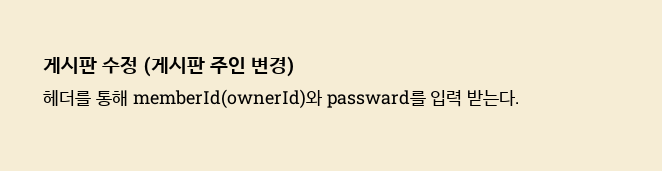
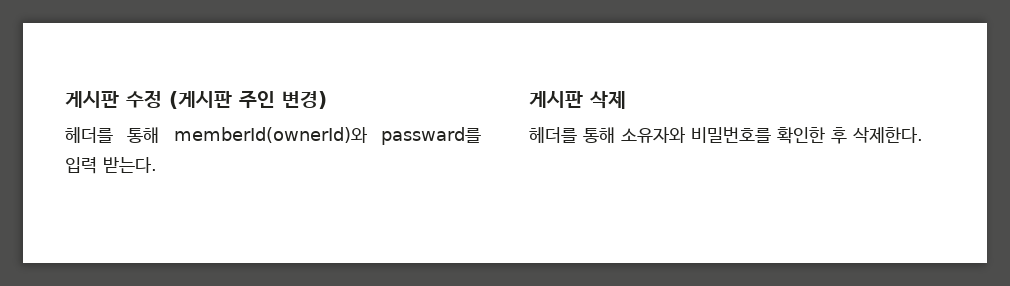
(520, 98) none -> [529,91,626,109] [529,127,923,144] // 게시판 삭제 // 헤더를 통해 소유자와 비밀번호를 확인한 후 삭제한다.

